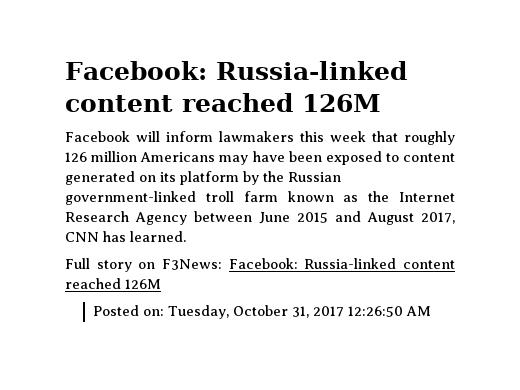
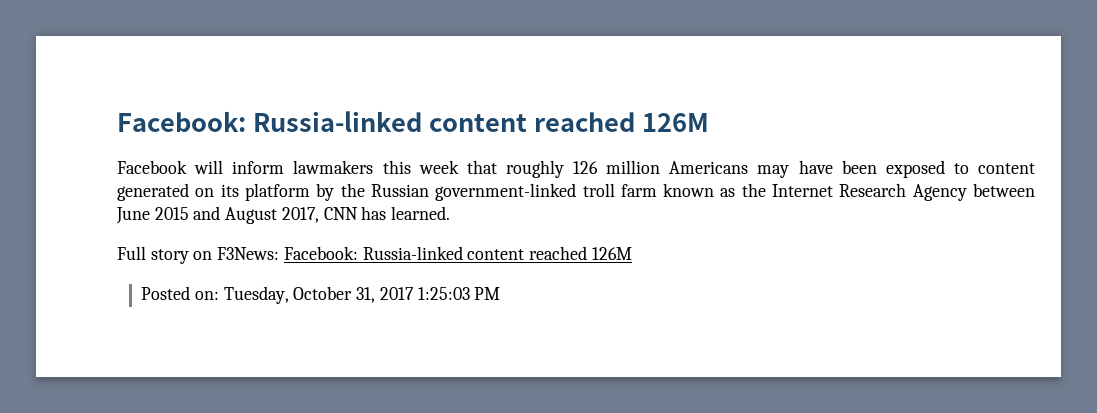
[348,306,432,317] 12:26:50 AM -> [417,287,501,300] 1:25:03 PM

